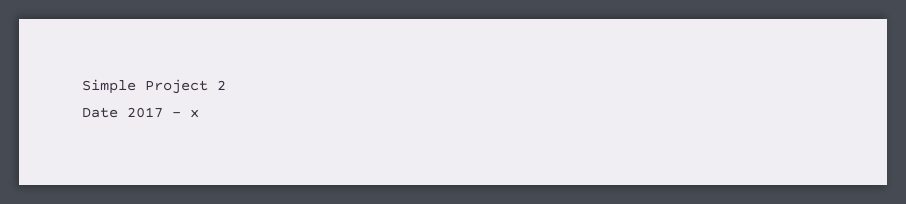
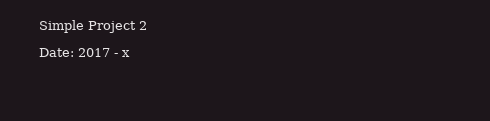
[82,107,118,118] Date -> [39,48,74,57] Date:

